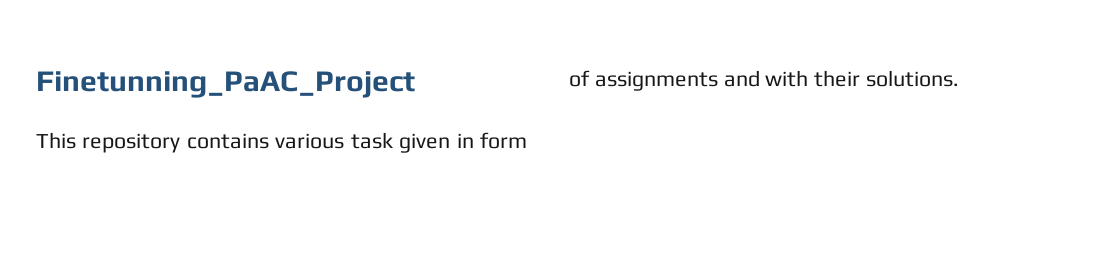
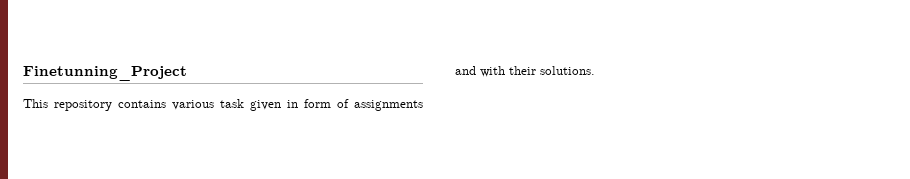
[36,71,415,98] Finetunning_PaAC_Project -> [23,66,187,81] Finetunning_Project

